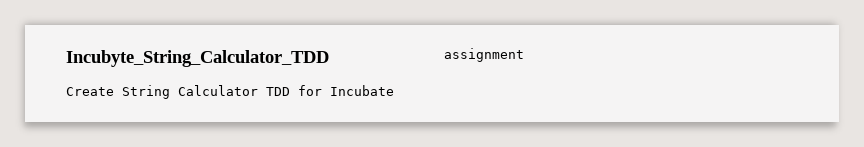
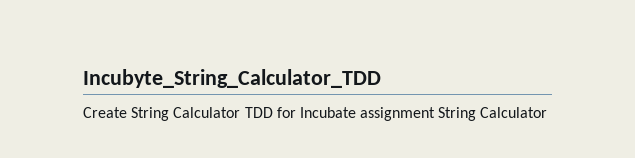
(524, 55) none -> [438,107,548,121] String Calculator

